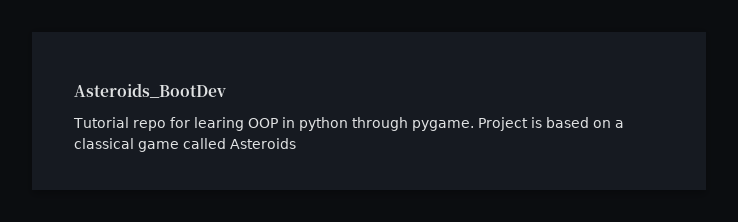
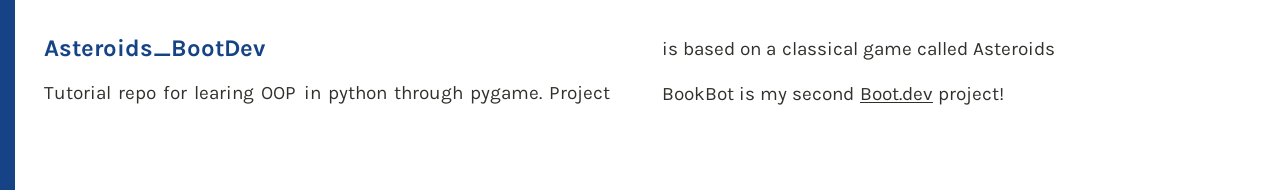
(296, 143) none -> [662,86,1004,105] // BookBot is my second Boot.dev project!

